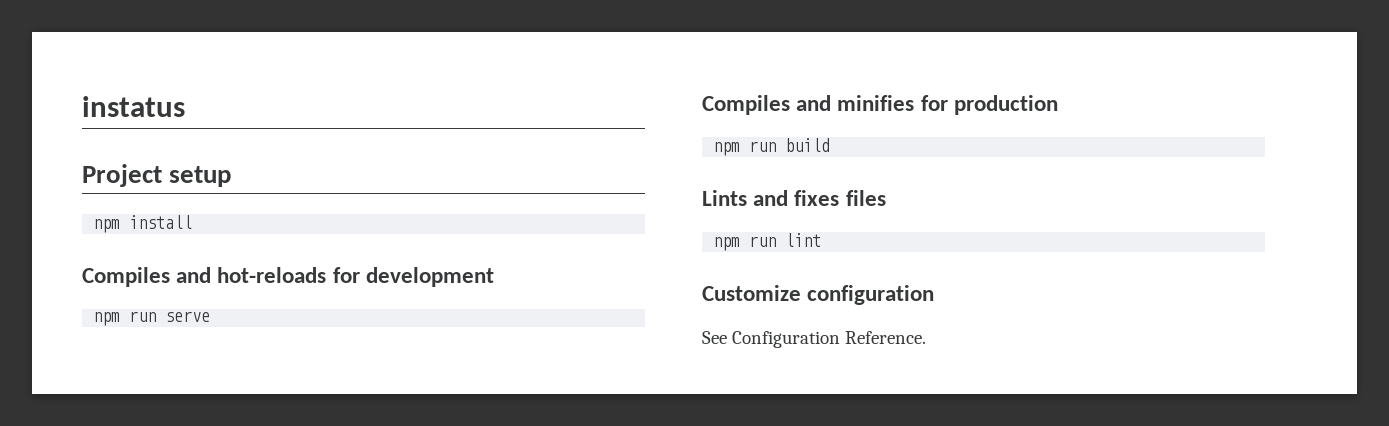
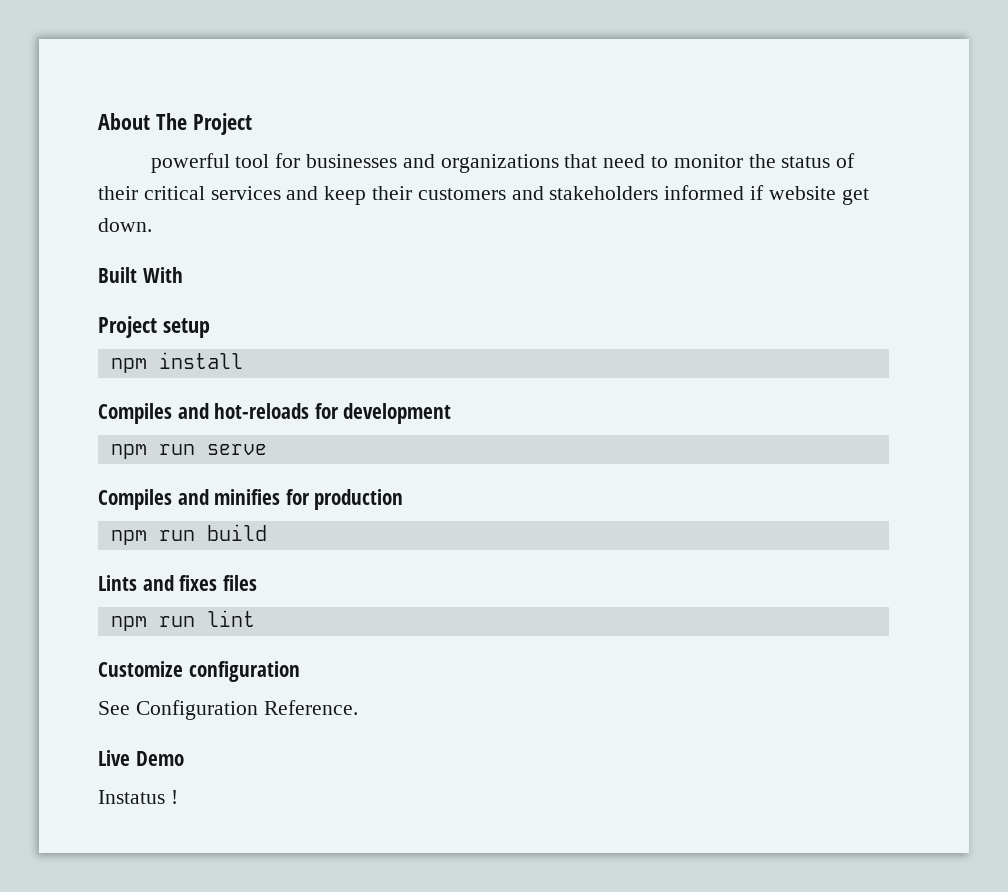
[82,96,185,117] instatus -> [98,113,252,135] [150,153,856,173] [98,185,869,205] [98,218,152,232] [98,267,183,283] About The Project // powerful tool for businesses and organizations that need to monitor the status of their critical services and keep their customers and stakeholders informed if website get down. // Built With
(927, 337) none -> [98,750,184,766] [98,790,178,804] // Live Demo // Instatus !

